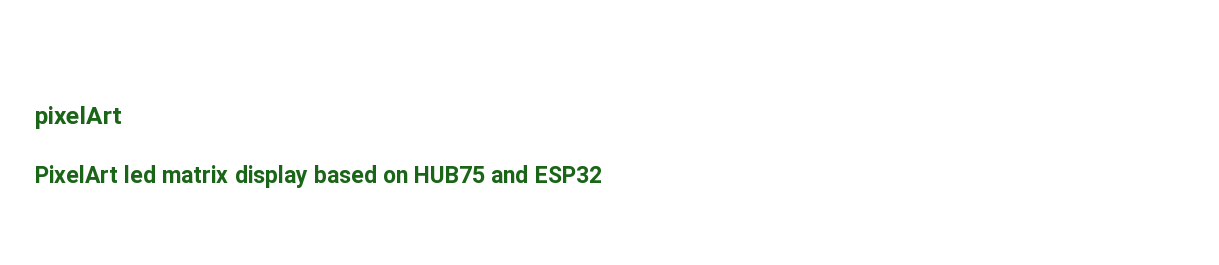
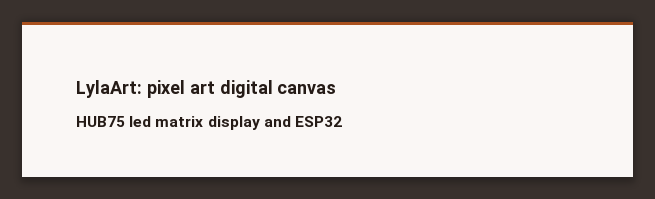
[35,106,122,129] [35,165,486,188] pixelArt // PixelArt led matrix display based on HUB75 -> [76,80,337,98] [76,116,260,130] LylaArt: pixel art digital canvas // HUB75 led matrix display

